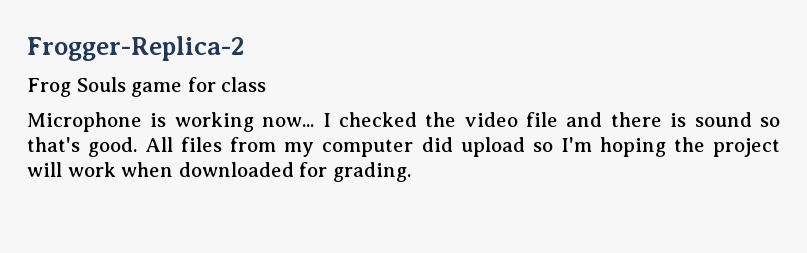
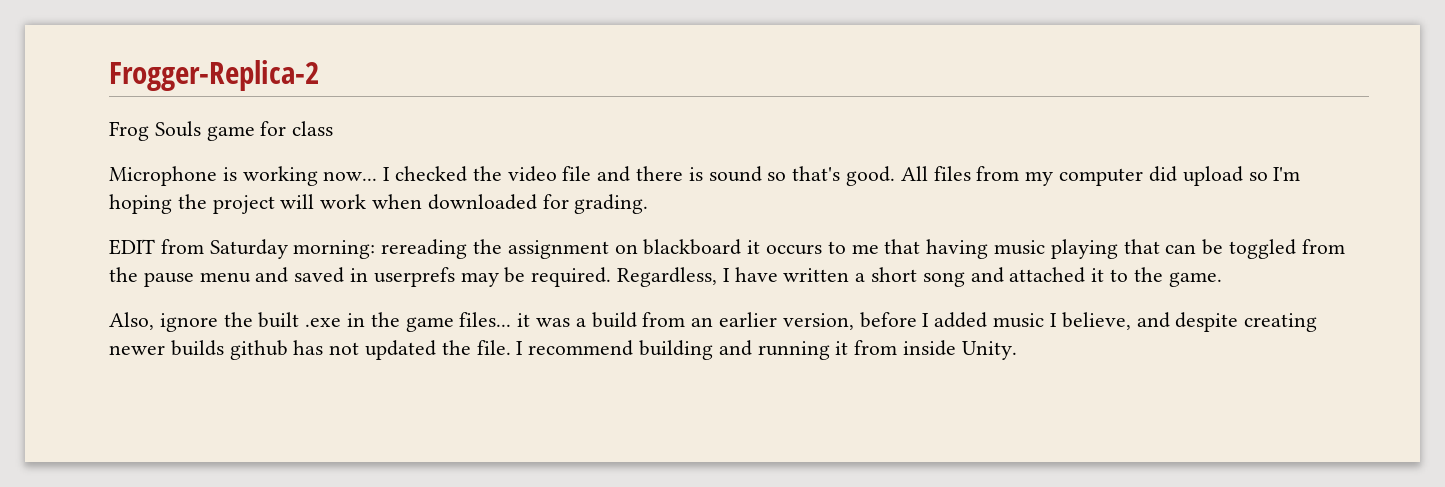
(411, 172) none -> [109,239,1345,259] [109,267,1222,287] [109,312,1318,332] [109,340,1017,360] // EDIT from Saturday morning: rereading the assignment on blackboard it occurs to me that having music playing that can be toggled from the pause menu and saved in userprefs may be required. Regardless, I have written a short song and attached it to the game. // Also, ignore the built .exe in the game files... it was a build from an earlier version, before I added music I believe, and despite creating newer builds github has not updated the file. I recommend building and running it from inside Unity.

